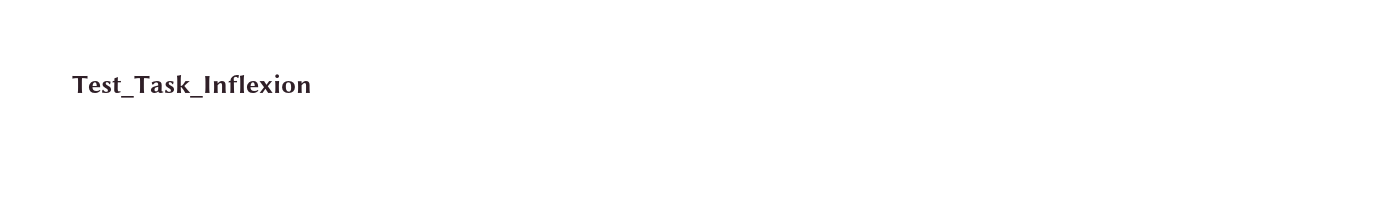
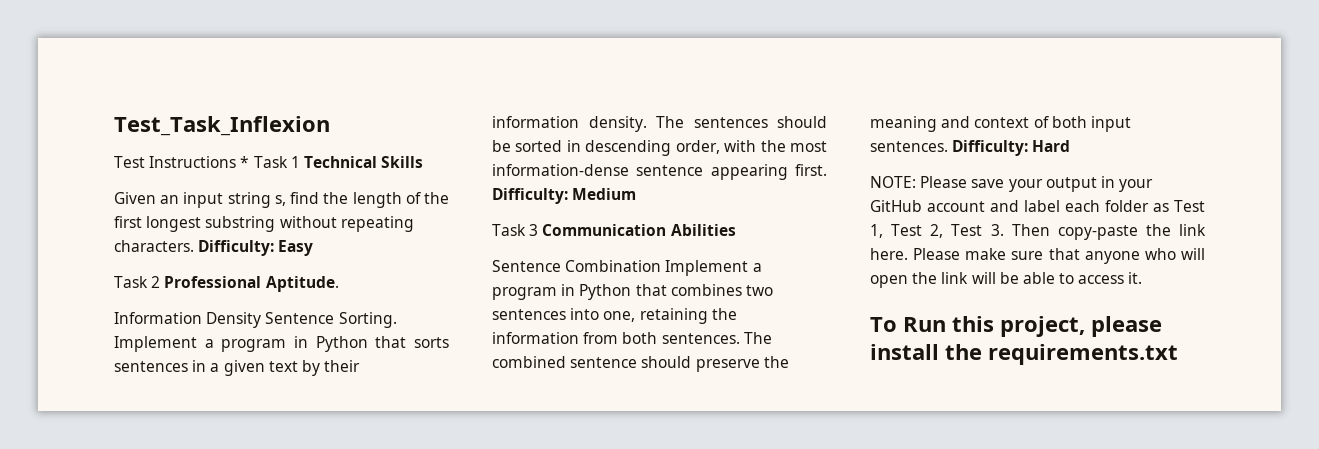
(312, 86) none -> [114,156,424,168] [114,192,449,208] [114,216,414,232] [114,240,314,256] [114,276,339,292] [114,312,397,328] [114,336,449,352] [114,360,361,376] [492,116,827,132] [492,140,827,156] [492,164,827,180] [492,188,637,204] [492,224,736,236] [492,260,762,276] [492,284,773,300] [492,308,737,324] [492,332,772,344] [492,356,789,372] [870,116,1131,132] [870,140,1071,156] [870,176,1154,192] [870,200,1205,212] [870,224,1206,240] [870,248,1205,264] [870,272,1143,288] [870,316,1162,337] [870,344,1178,365] // Test Instructions * Task 1 Technical Skills // Given an input string s, find the length of the first longest substring without repeating characters. Difficulty: Easy // Task 2 Professional Aptitude. // Information Density Sentence Sorting. Implement a program in Python that sorts sentences in a given text by their information density. The sentences should be sorted in descending order, with the most information-dense sentence appearing first. Difficulty: Medium // Task 3 Communication Abilities // Sentence Combination Implement a program in Python that combines two sentences into one, retaining the information from both sentences. The combined sentence should preserve the meaning and context of both input sentences. Difficulty: Hard // NOTE: Please save your output in your GitHub account and label each folder as Test 1, Test 2, Test 3. Then copy-paste the link here. Please make sure that anyone who will open the link will be able to access it. // To Run this project, please install the requirements.txt

